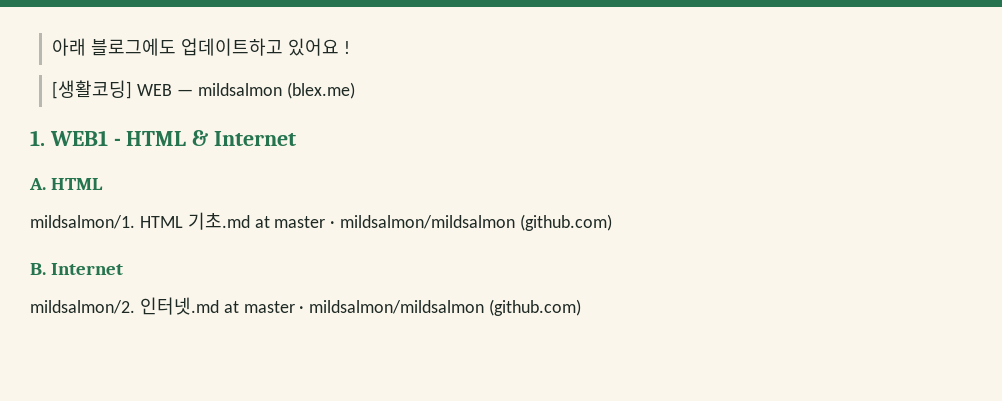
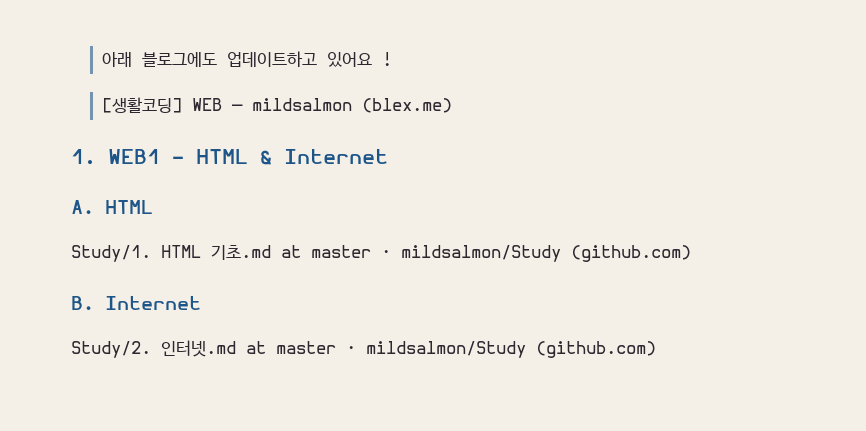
[30,215,135,229] mildsalmon/1. -> [71,245,151,262] Study/1.
[340,215,516,229] mildsalmon/mildsalmon -> [401,245,561,262] mildsalmon/Study
[30,300,135,314] mildsalmon/2. -> [71,341,151,358] Study/2.
[309,300,485,314] mildsalmon/mildsalmon -> [366,341,526,358] mildsalmon/Study

